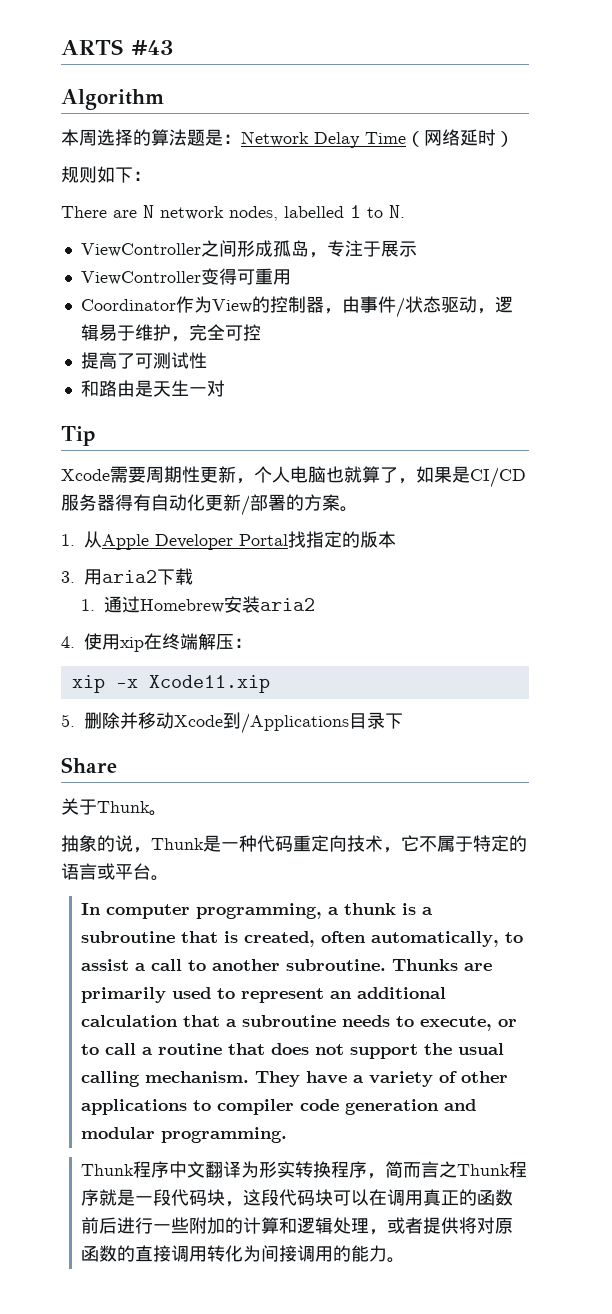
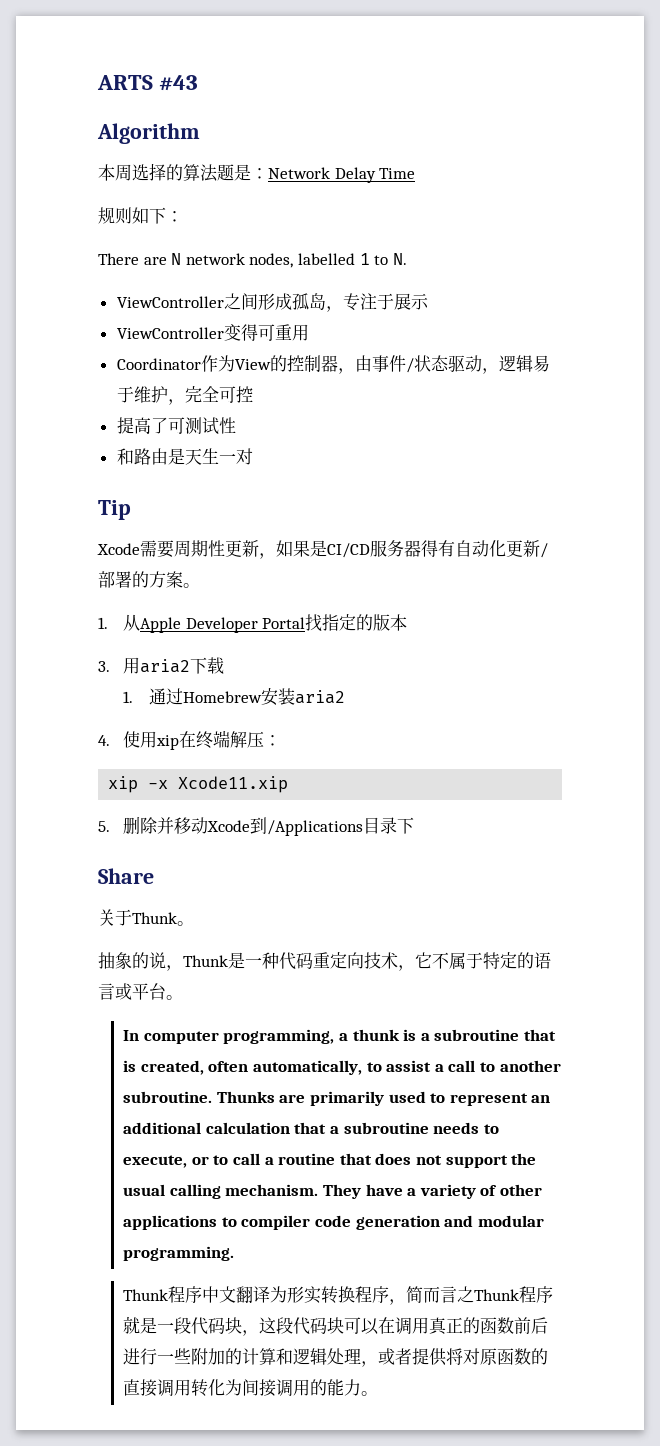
[406,129,514,147] （网络延时） -> (416, 173) none
[254,466,416,484] 个人电脑也就算了， -> (276, 556) none

